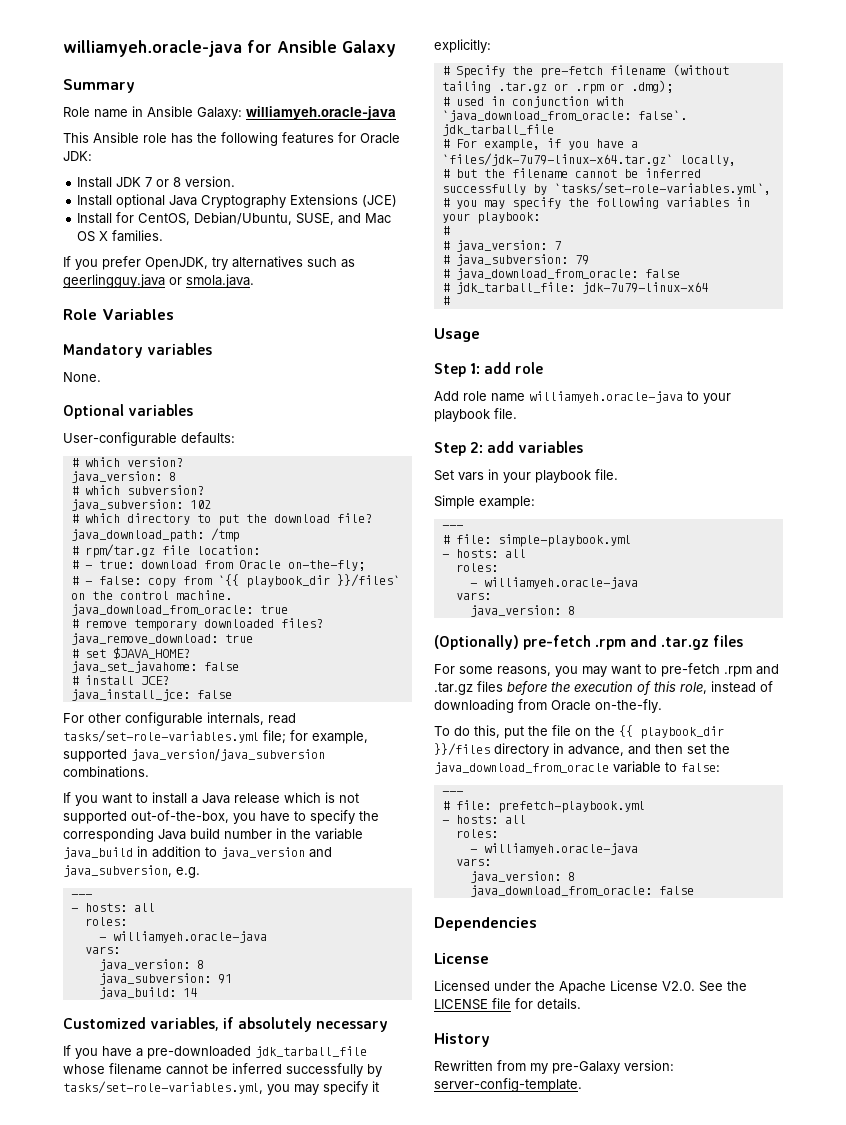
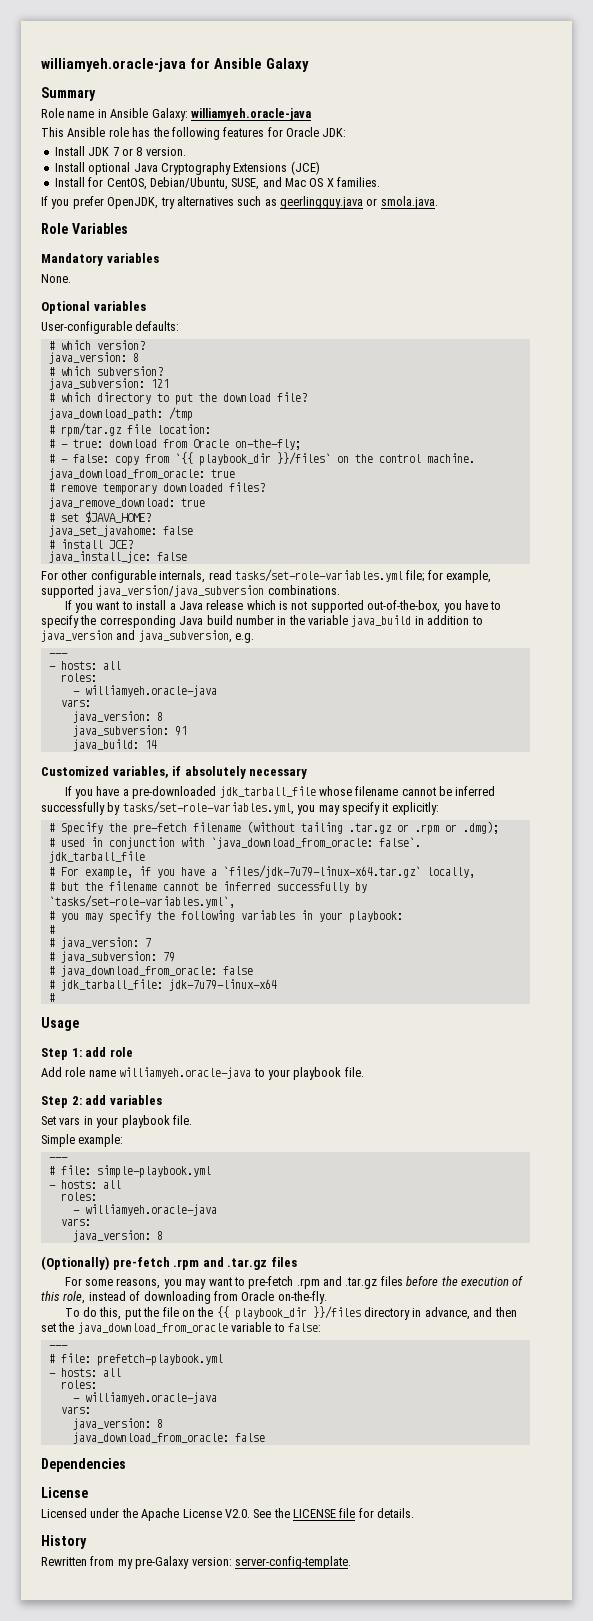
[189,500,211,509] 102 -> [150,379,169,388] 121

